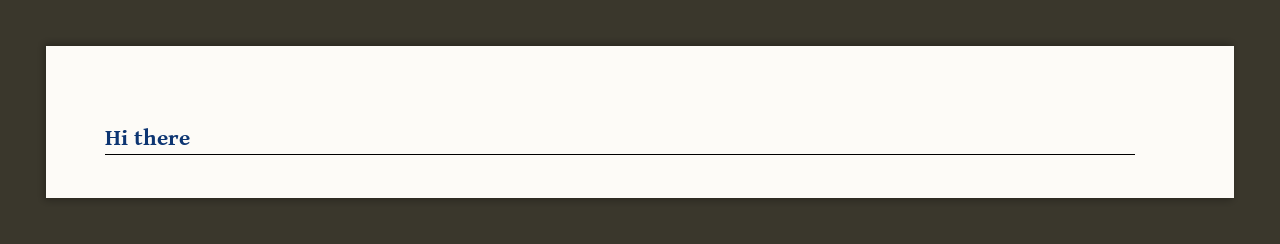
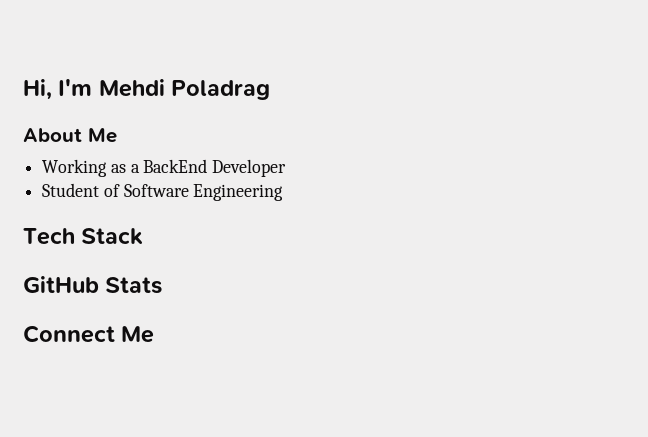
[105,128,191,145] Hi there -> [23,79,271,100] [23,128,117,143] [42,159,287,177] [42,183,284,201] [23,228,144,245] [23,276,163,294] [23,325,155,343] Hi, I'm Mehdi Poladrag // About Me // Working as a BackEnd Developer // Student of Software Engineering // Tech Stack // GitHub Stats // Connect Me

